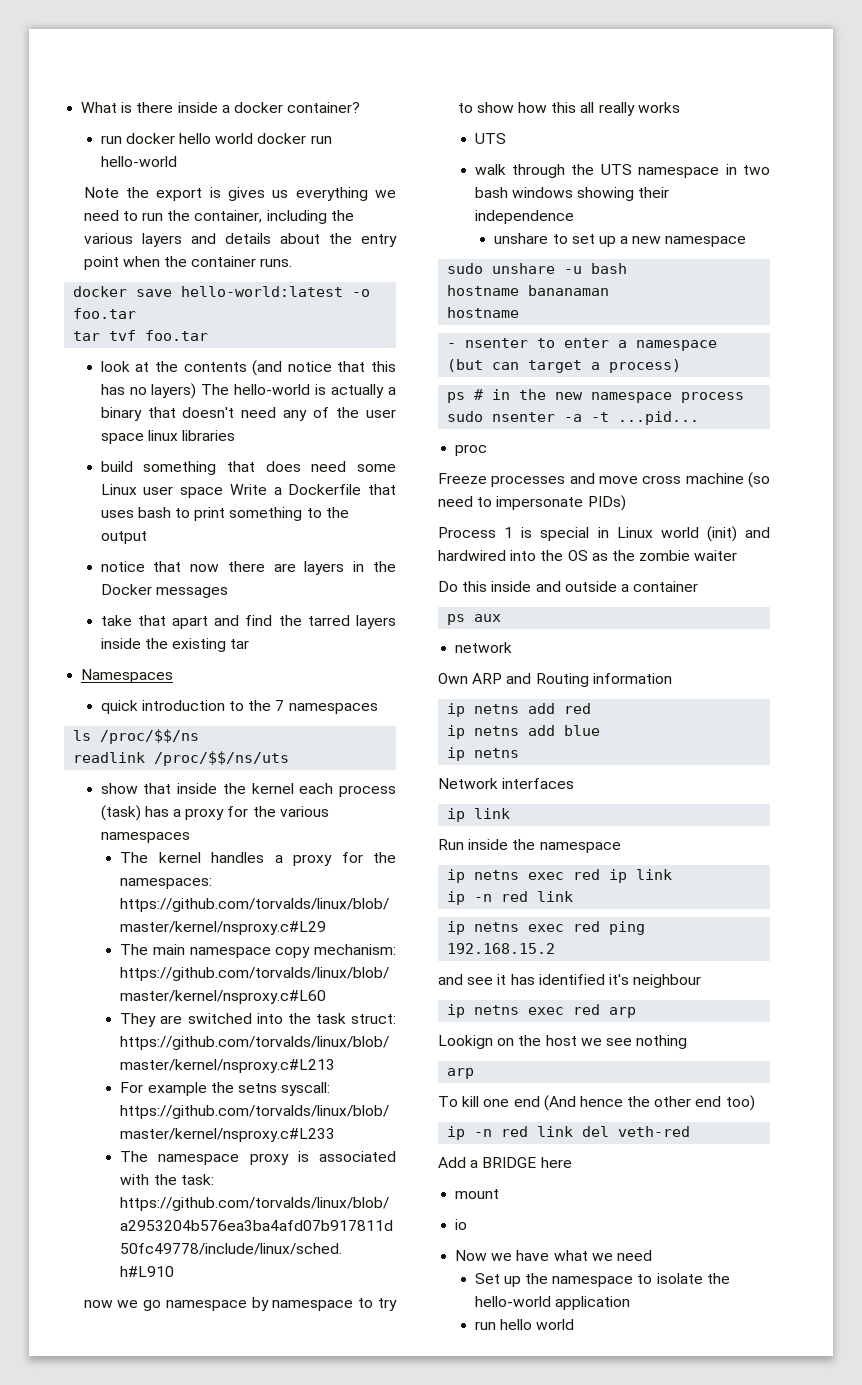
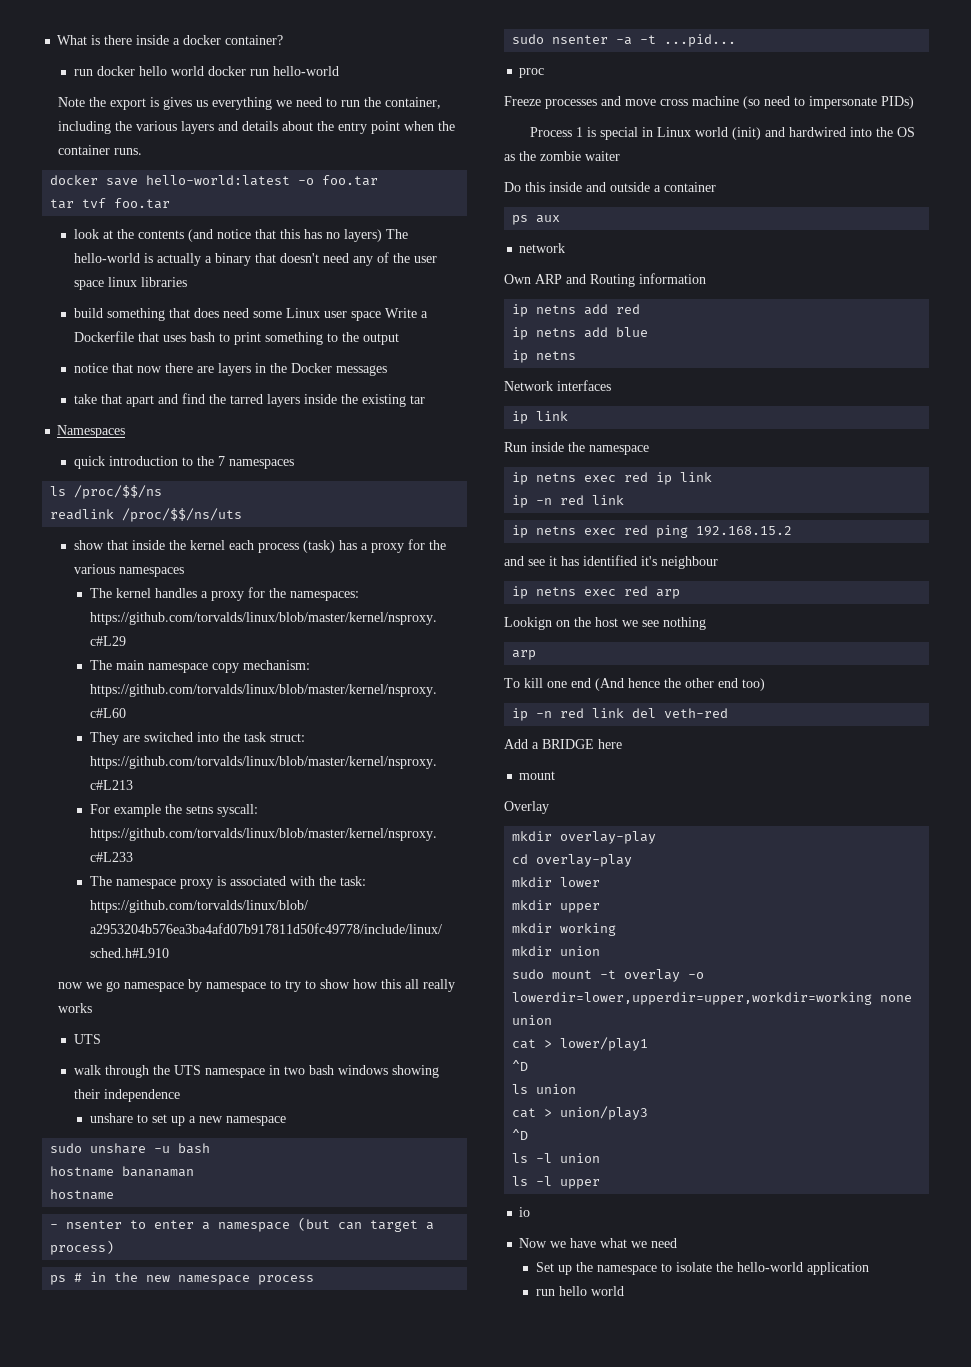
(500, 1194) none -> [504,801,549,814] [512,831,657,844] [512,854,633,867] [512,877,601,887] [512,900,601,913] [512,923,617,936] [512,946,601,956] [512,969,705,982] [512,992,913,1005] [512,1015,553,1025] [512,1037,649,1051] [512,1060,529,1071] [512,1084,577,1094] [512,1106,649,1120] [512,1129,529,1140] [512,1153,601,1163] [512,1176,601,1189] // Overlay // mkdir overlay-play // cd overlay-play // mkdir lower // mkdir upper // mkdir working // mkdir union // sudo mount -t overlay -o lowerdir=lower,upperdir=upper,workdir=working none union // cat > lower/play1 // ^D // ls union // cat > union/play3 // ^D // ls -l union // ls -l upper

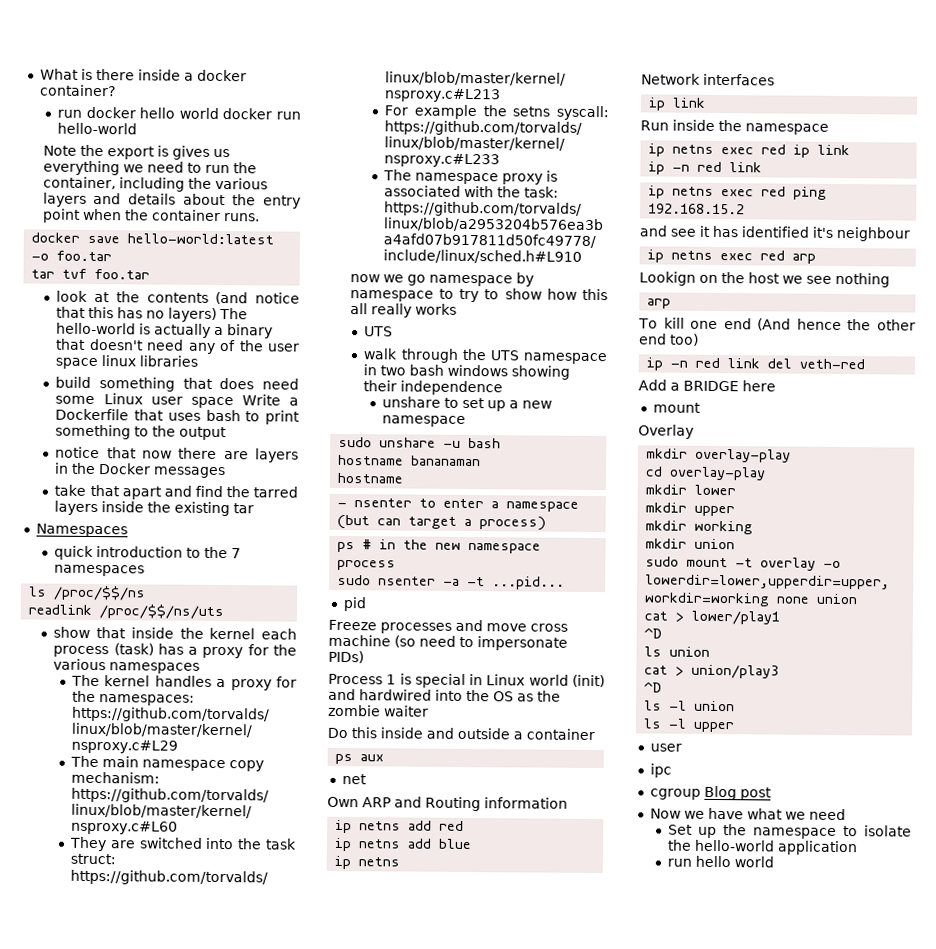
[519,68,545,78] proc -> [342,597,367,612] pid
[519,243,566,253] network -> [341,773,367,785] net
[519,1207,531,1217] io -> [649,743,682,752] [649,763,672,778] [649,785,772,801] user // ipc // cgroup Blog post

